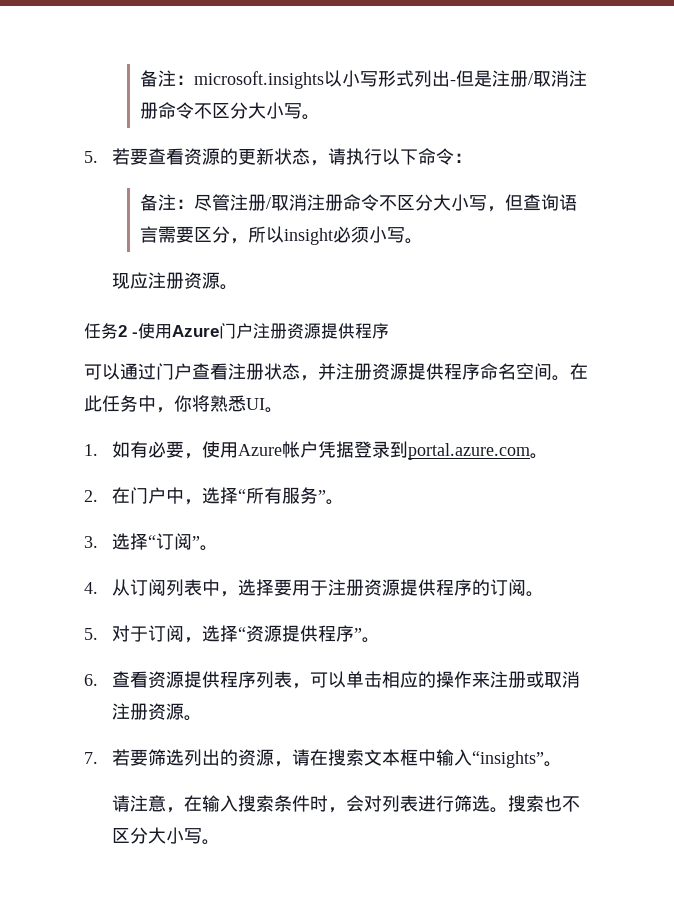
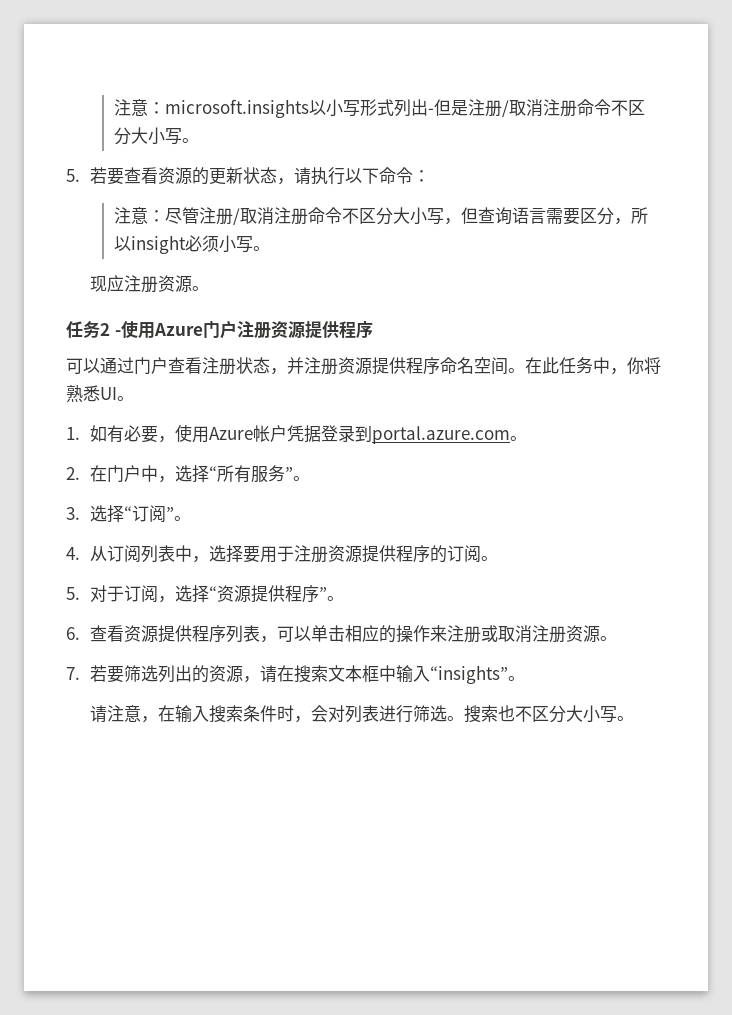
[139,70,176,87] 备注 -> [113,99,148,116] 注意
[139,194,176,211] 备注 -> [113,207,148,224] 注意

